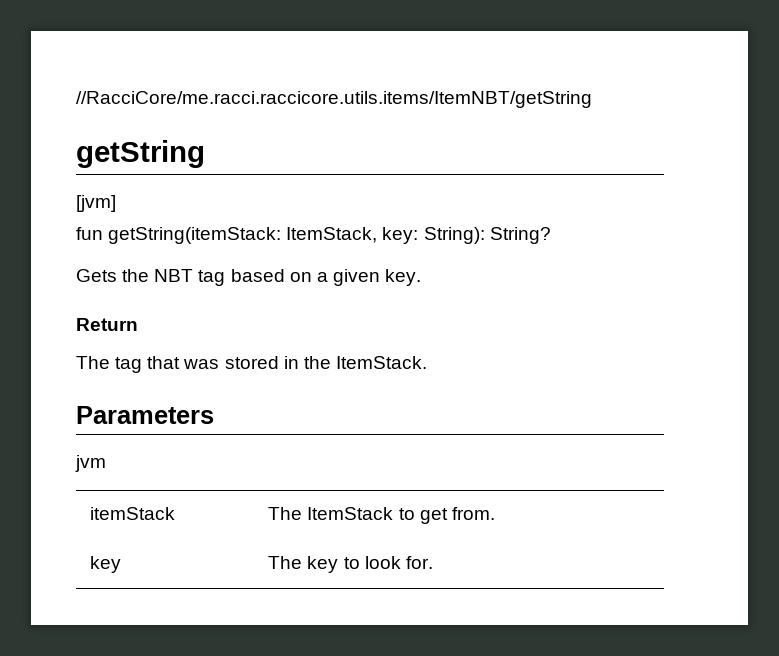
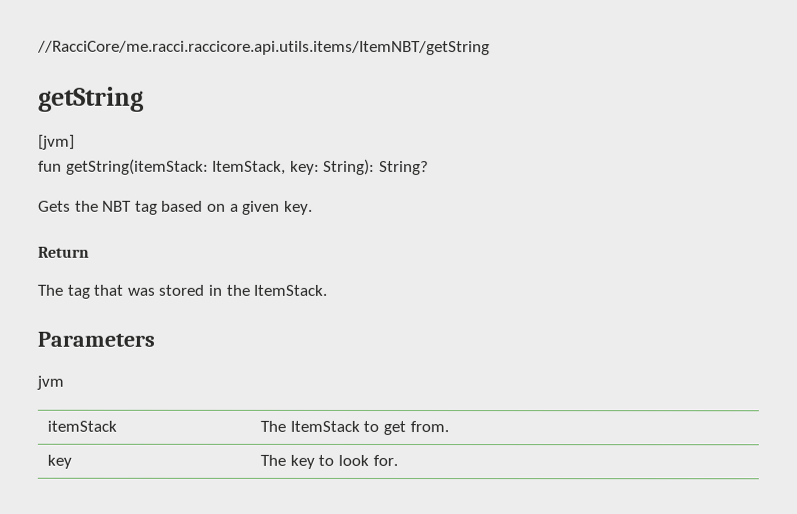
[76,91,592,108] //RacciCore/me.racci.raccicore.utils.items/ItemNBT/getString -> [37,40,490,56] //RacciCore/me.racci.raccicore.api.utils.items/ItemNBT/getString

